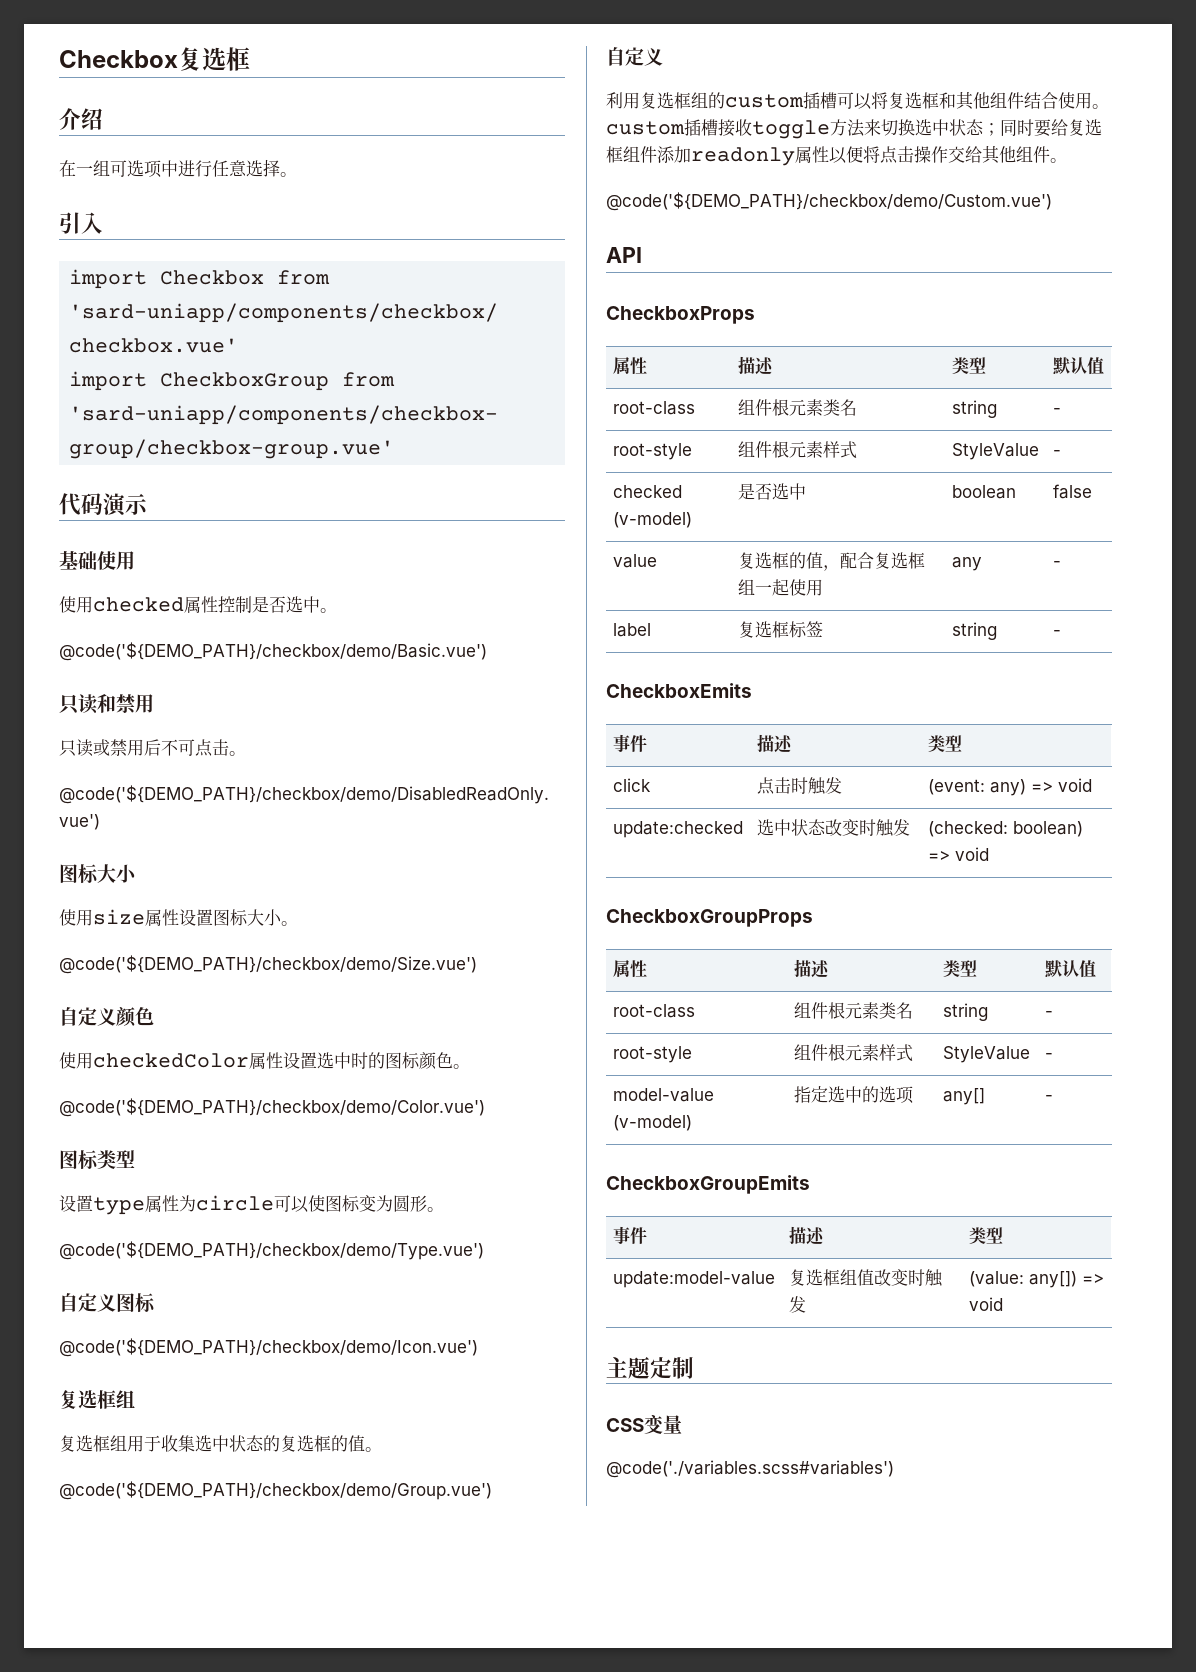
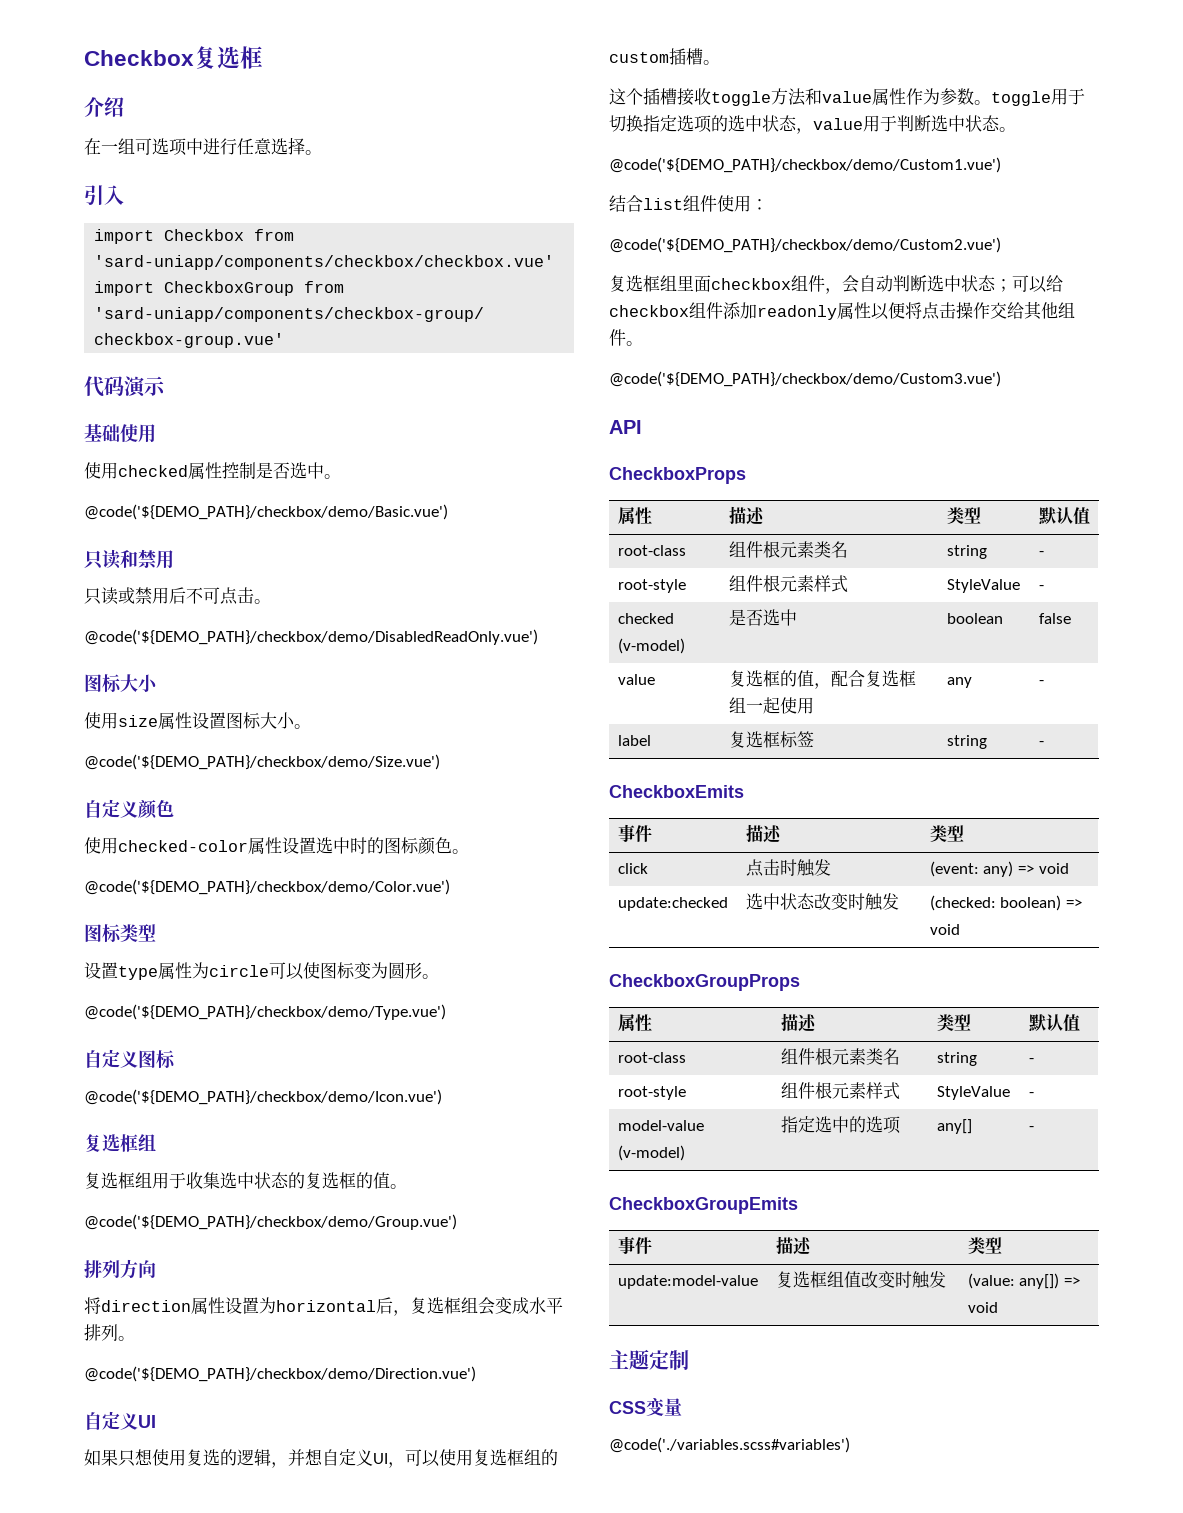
[93,1053,249,1068] checkedColor -> [118,840,248,852] checked-color
[606,47,663,66] [606,92,623,109] 自定义 // 利 -> [84,1259,156,1279] [84,1297,563,1316] [84,1324,135,1341] [84,1366,476,1382] [84,1411,156,1430] [84,1449,456,1468] 排列方向 // 将direction属性设置为horizontal后，复选框组会变成水平排列。 // @code('${DEMO_PATH}/checkbox/demo/Direction.vue') // 自定义UI // 如果只想使用复选的逻辑，并想自定义UI，可以使
[837,91,1109,110] [606,121,685,135] 可以将复选框和其他组件结合使用。custom -> [703,60,720,65] [609,88,643,105] 。 // 这个
[864,119,1102,137] [606,146,623,163] 来切换选中状态；同时要给复选框 -> [805,88,1085,106] [609,115,1016,134] [609,157,1001,173] [609,195,768,212] [609,237,1001,253] [609,275,1063,294] [609,305,689,317] 和value属性作为参数。toggle用于切换指定选项的选中状态，value用于判断选中状态。 // @code('${DEMO_PATH}/checkbox/demo/Custom1.vue') // 结合list组件使用： // @code('${DEMO_PATH}/checkbox/demo/Custom2.vue') // 复选框组里面checkbox组件，会自动判断选中状态；可以给checkbox
[606,192,1052,211] @code('${DEMO_PATH}/checkbox/demo/Custom.vue') -> [609,371,1001,387] @code('${DEMO_PATH}/checkbox/demo/Custom3.vue')

